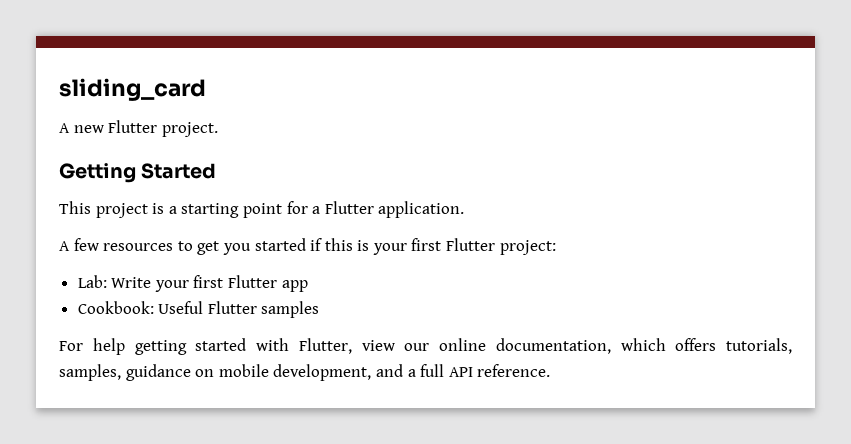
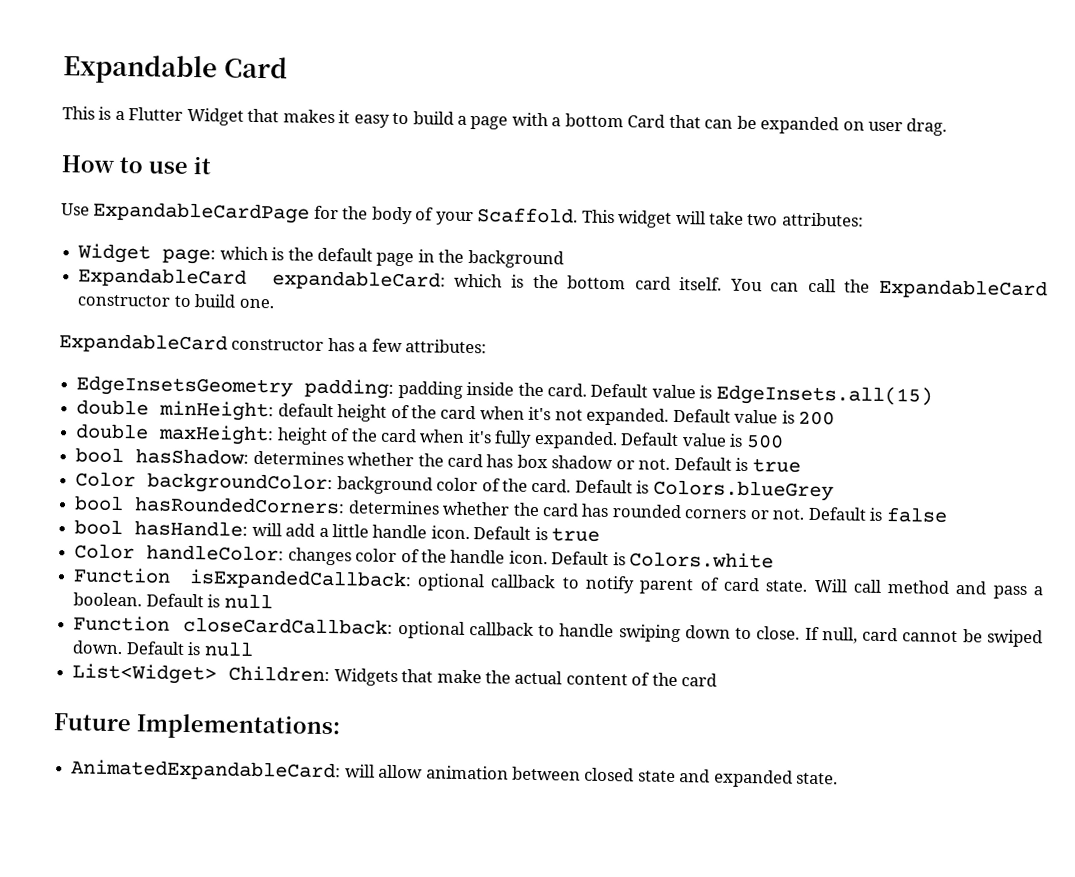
[59,78,206,101] [59,120,218,137] [59,163,217,183] [59,201,148,218] sliding_card // A new Flutter project. // Getting Started // This project -> [63,54,288,85] [62,106,95,120] Expandable Card // This
[181,201,465,218] [59,238,556,255] [77,275,308,292] [77,301,320,318] [59,338,792,355] [59,364,551,381] starting point for a Flutter application. // A few resources to get you started if this is your first Flutter project: // Lab: Write your first Flutter app // Cookbook: Useful Flutter samples // For help getting started with Flutter, view our online documentation, which offers tutorials, samples, guidance on mobile development, and a full API reference. -> [128,107,948,136] [61,155,212,175] [61,201,864,228] [77,243,564,269] [78,267,1049,300] [77,294,274,309] [59,333,488,354] [76,375,933,407] [76,399,836,426] [75,423,784,450] [75,447,801,473] [75,471,834,502] [74,495,948,523] [74,519,601,542] [74,543,775,569] [73,567,1044,600] [73,592,273,610] [73,615,1043,648] [72,640,254,657] [72,663,718,687] [53,713,341,741] [71,759,839,788] Flutter Widget that makes it easy to build a page with a bottom Card that can be expanded on user drag. // How to use it // Use ExpandableCardPage for the body of your Scaffold. This widget will take two attributes: // Widget page: which is the default page in the background // ExpandableCard expandableCard: which is the bottom card itself. You can call the ExpandableCard constructor to build one. // ExpandableCard constructor has a few attributes: // EdgeInsetsGeometry padding: padding inside the card. Default value is EdgeInsets.all(15) // double minHeight: default height of the card when it's not expanded. Default value is 200 // double maxHeight: height of the card when it's fully expanded. Default value is 500 // bool hasShadow: determines whether the card has box shadow or not. Default is true // Color backgroundColor: background color of the card. Default is Colors.blueGrey // bool hasRoundedCorners: determines whether the card has rounded corners or not. Default is false // bool hasHandle: will add a little handle icon. Default is true // Color handleColor: changes color of the handle icon. Default is Colors.white // Function isExpandedCallback: optional callback to notify parent of card state. Will call method and pass a boolean. Default is null // Function closeCardCallback: optional callback to handle swiping down to close. If null, card cannot be swiped down. Default is null // List<Widget> Children: Widgets that make the actual content of the card // Future Implementations: // AnimatedExpandableCard: will allow animation between closed state and expanded state.

